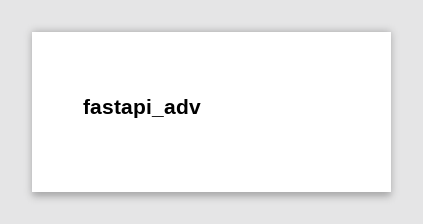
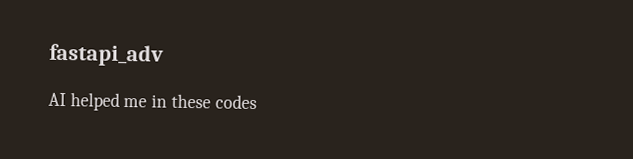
(201, 108) none -> [48,92,257,111] // AI helped me in these codes

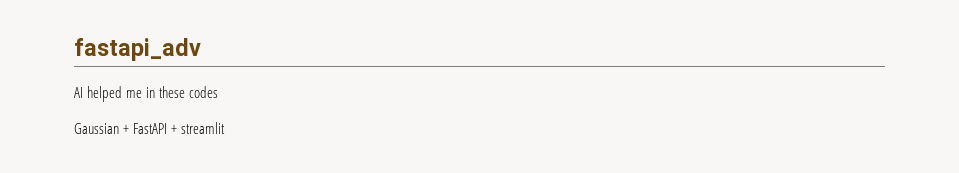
(257, 102) none -> [74,122,226,134] // Gaussian + FastAPI + streamlit

